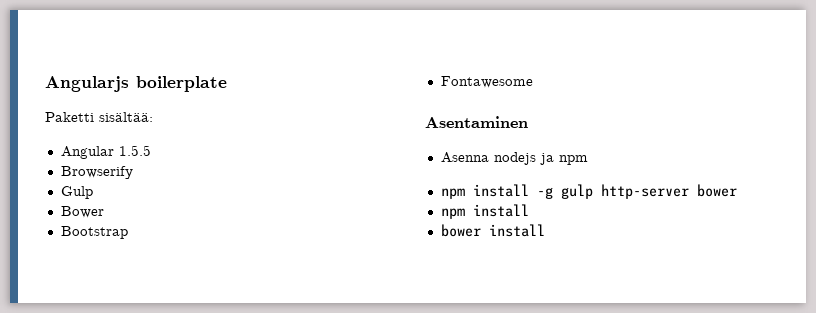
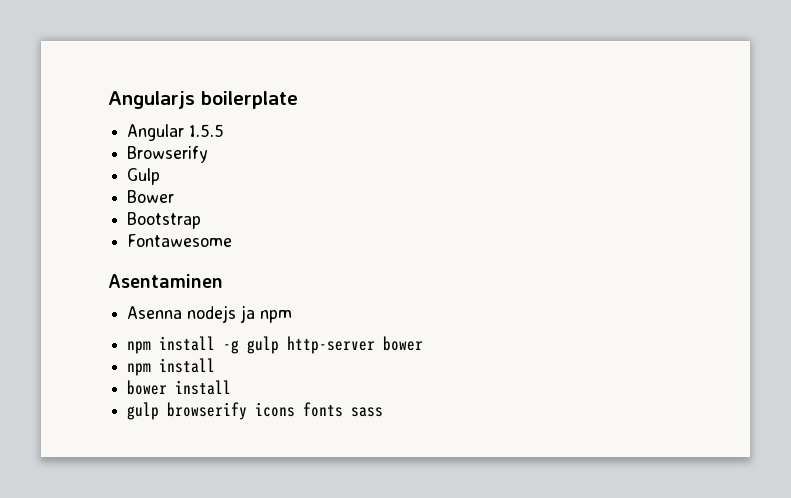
[45,112,153,122] // Paketti sisältää: -> (298, 100) none
(545, 230) none -> [127,402,384,420] // gulp browserify icons fonts sass

